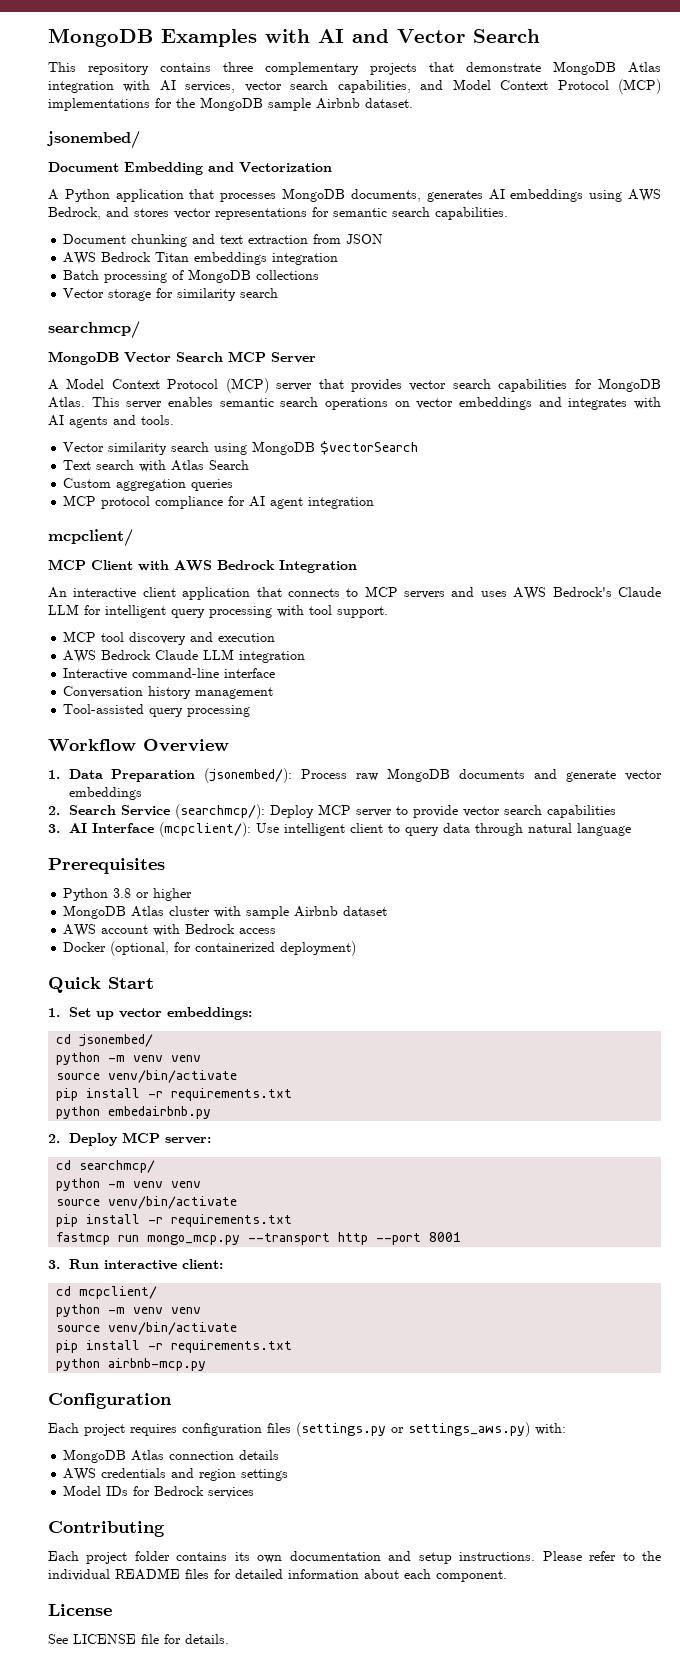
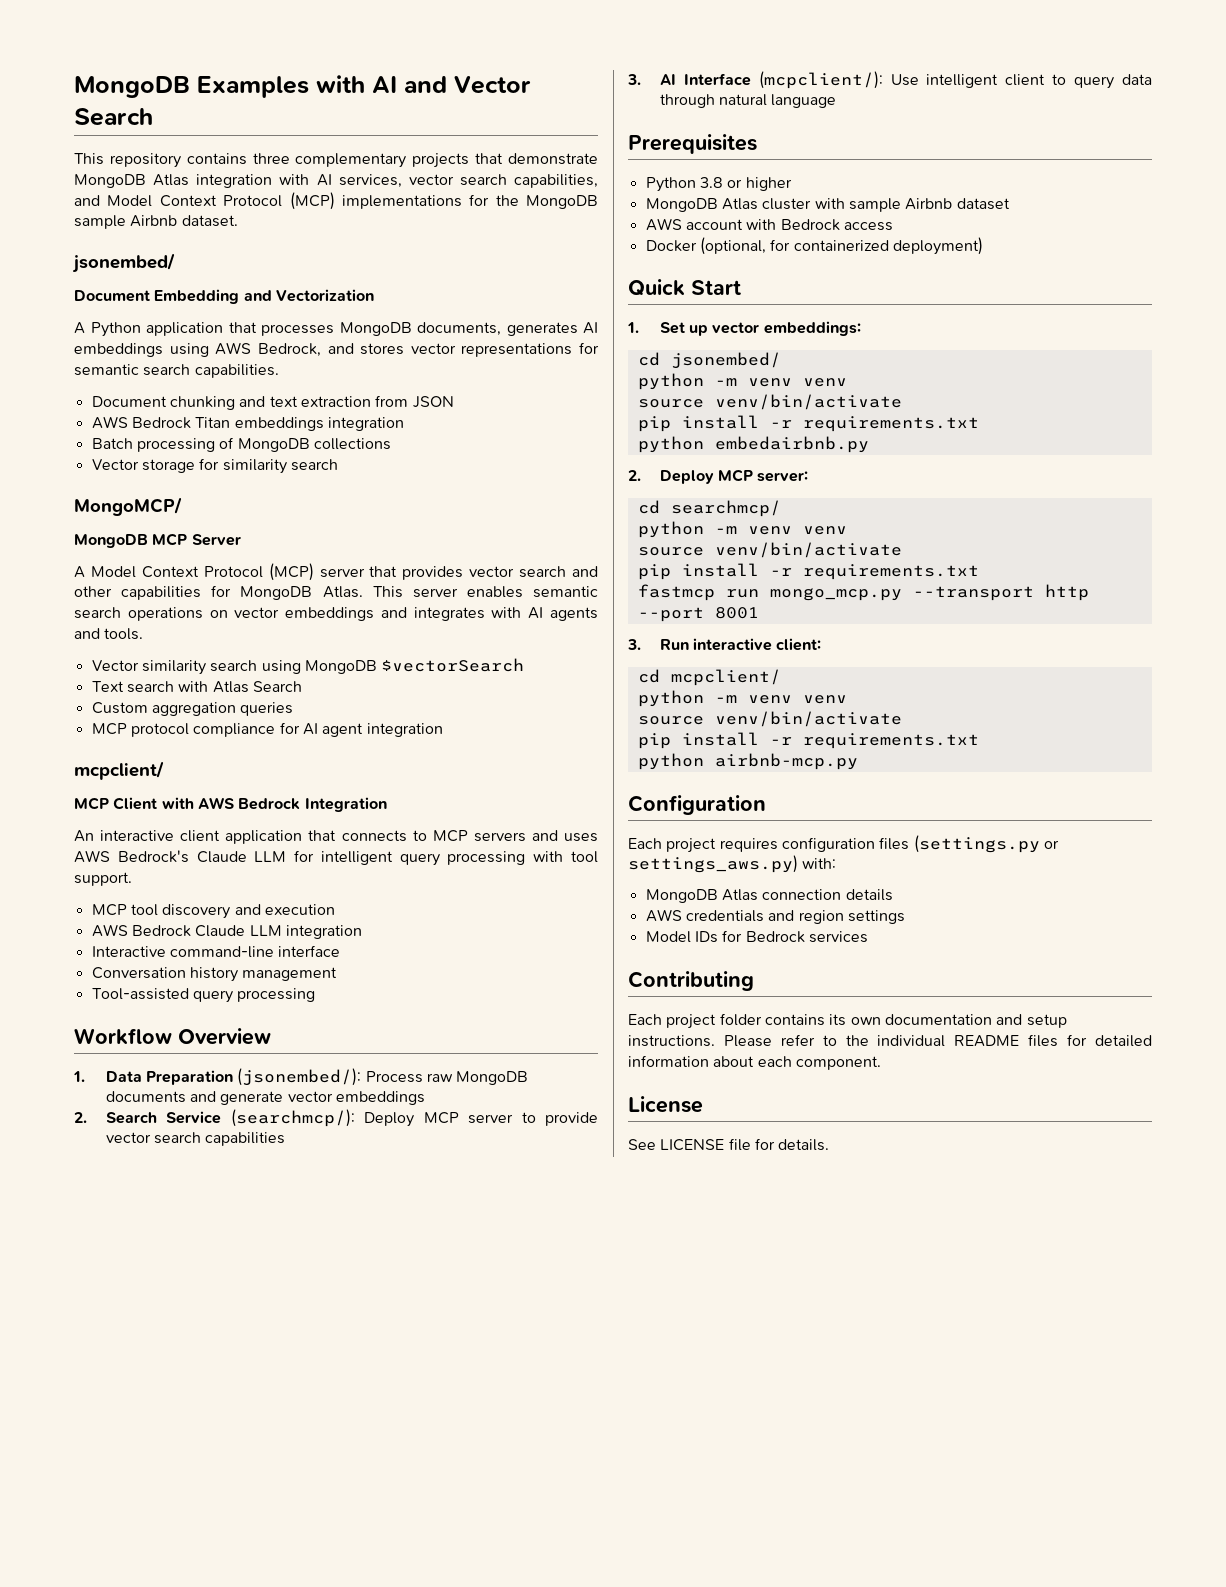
[48,321,140,339] [48,351,223,365] searchmcp/ // MongoDB Vector Search -> [74,497,182,516] [74,534,148,548] MongoMCP/ // MongoDB
(491, 384) none -> [571,566,598,577] [74,586,112,597] and other

